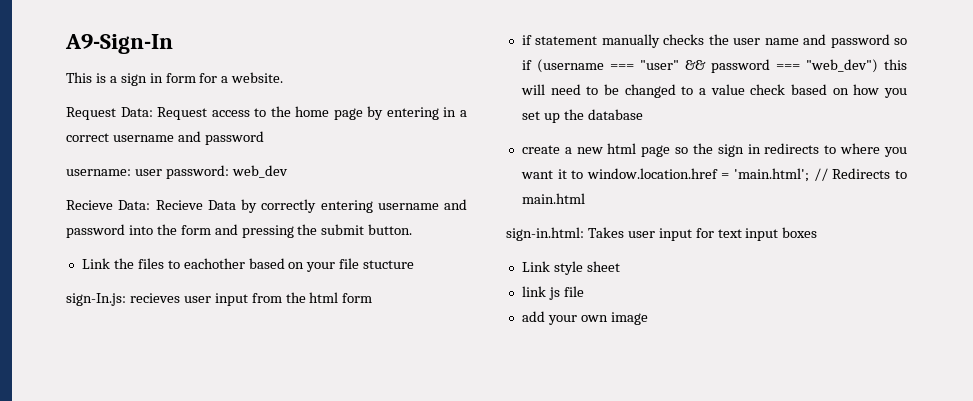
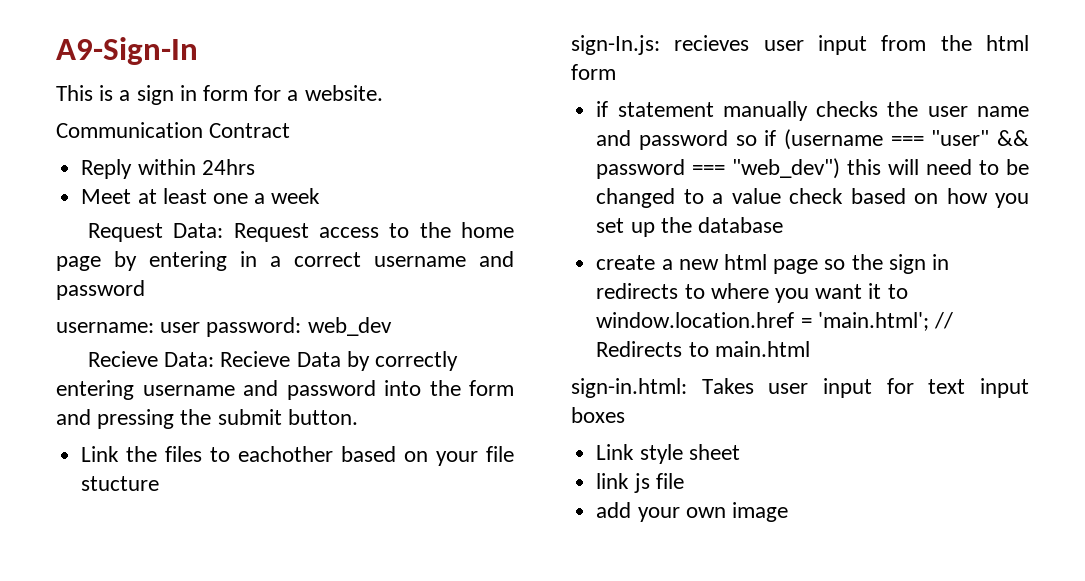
(284, 77) none -> [56,122,291,138] [81,159,255,179] [81,188,321,204] // Communication Contract // Reply within 24hrs // Meet at least one a week

